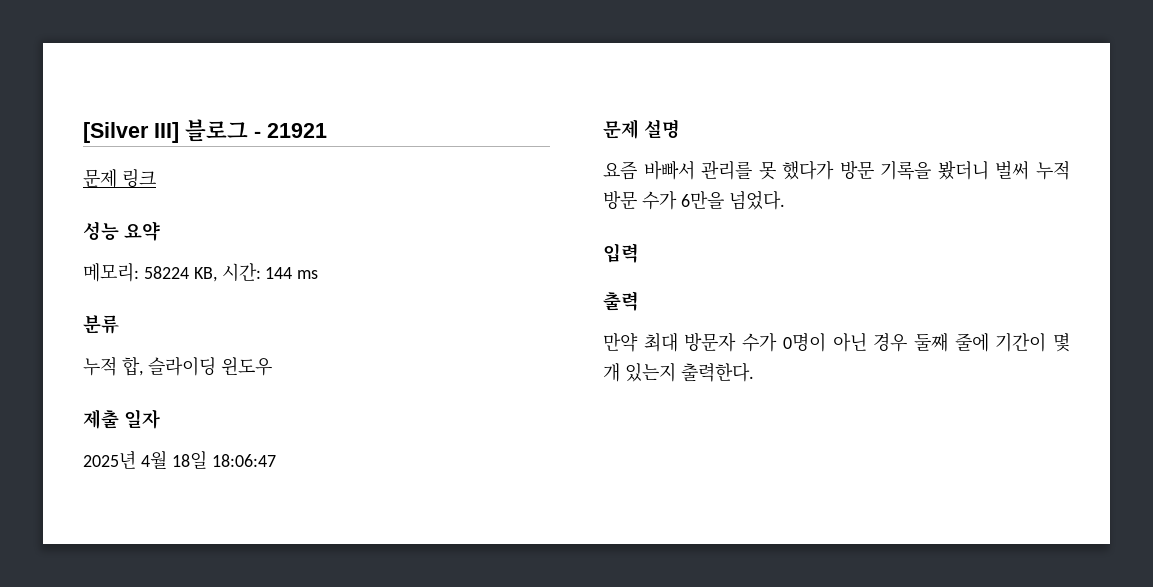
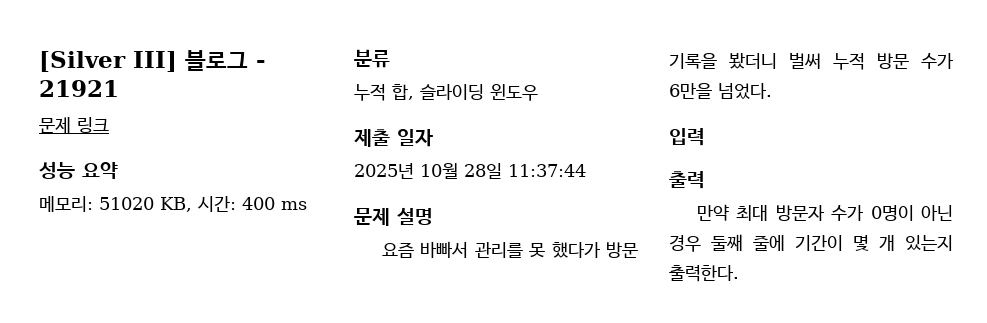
[143,266,189,279] 58224 -> [99,197,154,210] 51020
[265,267,293,279] 144 -> [242,197,275,210] 400
[140,451,276,469] 4월 18일 18:06:47 -> [420,163,586,179] 10월 28일 11:37:44

